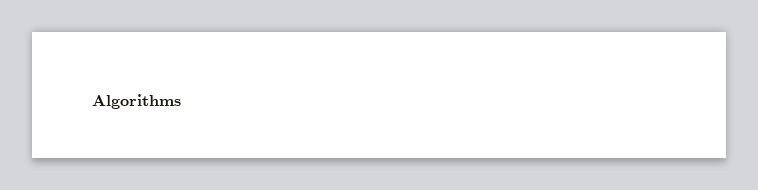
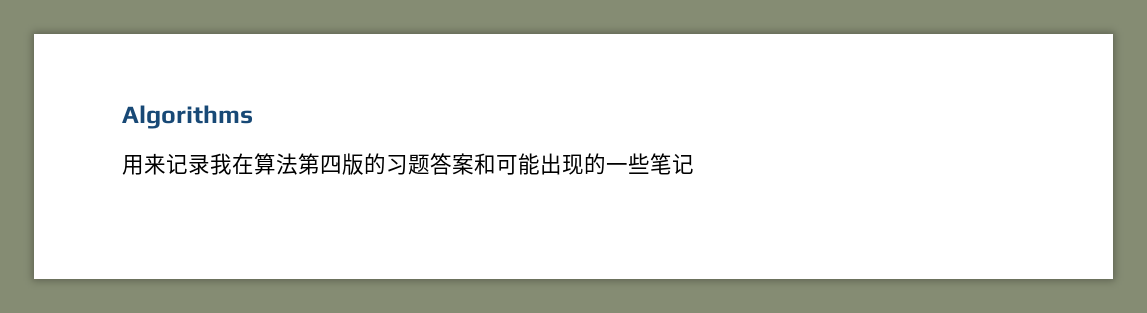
(181, 101) none -> [122,153,694,175] // 用来记录我在算法第四版的习题答案和可能出现的一些笔记

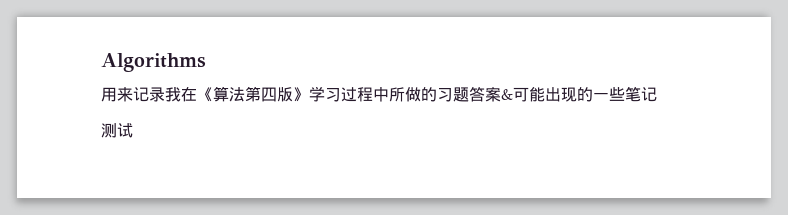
(254, 163) none -> [197,87,213,102] 《
(364, 164) none -> [293,86,421,102] 》学习过程中所做
[474,153,496,175] 和 -> [501,89,513,100] &
(694, 163) none -> [101,123,133,138] // 测试

